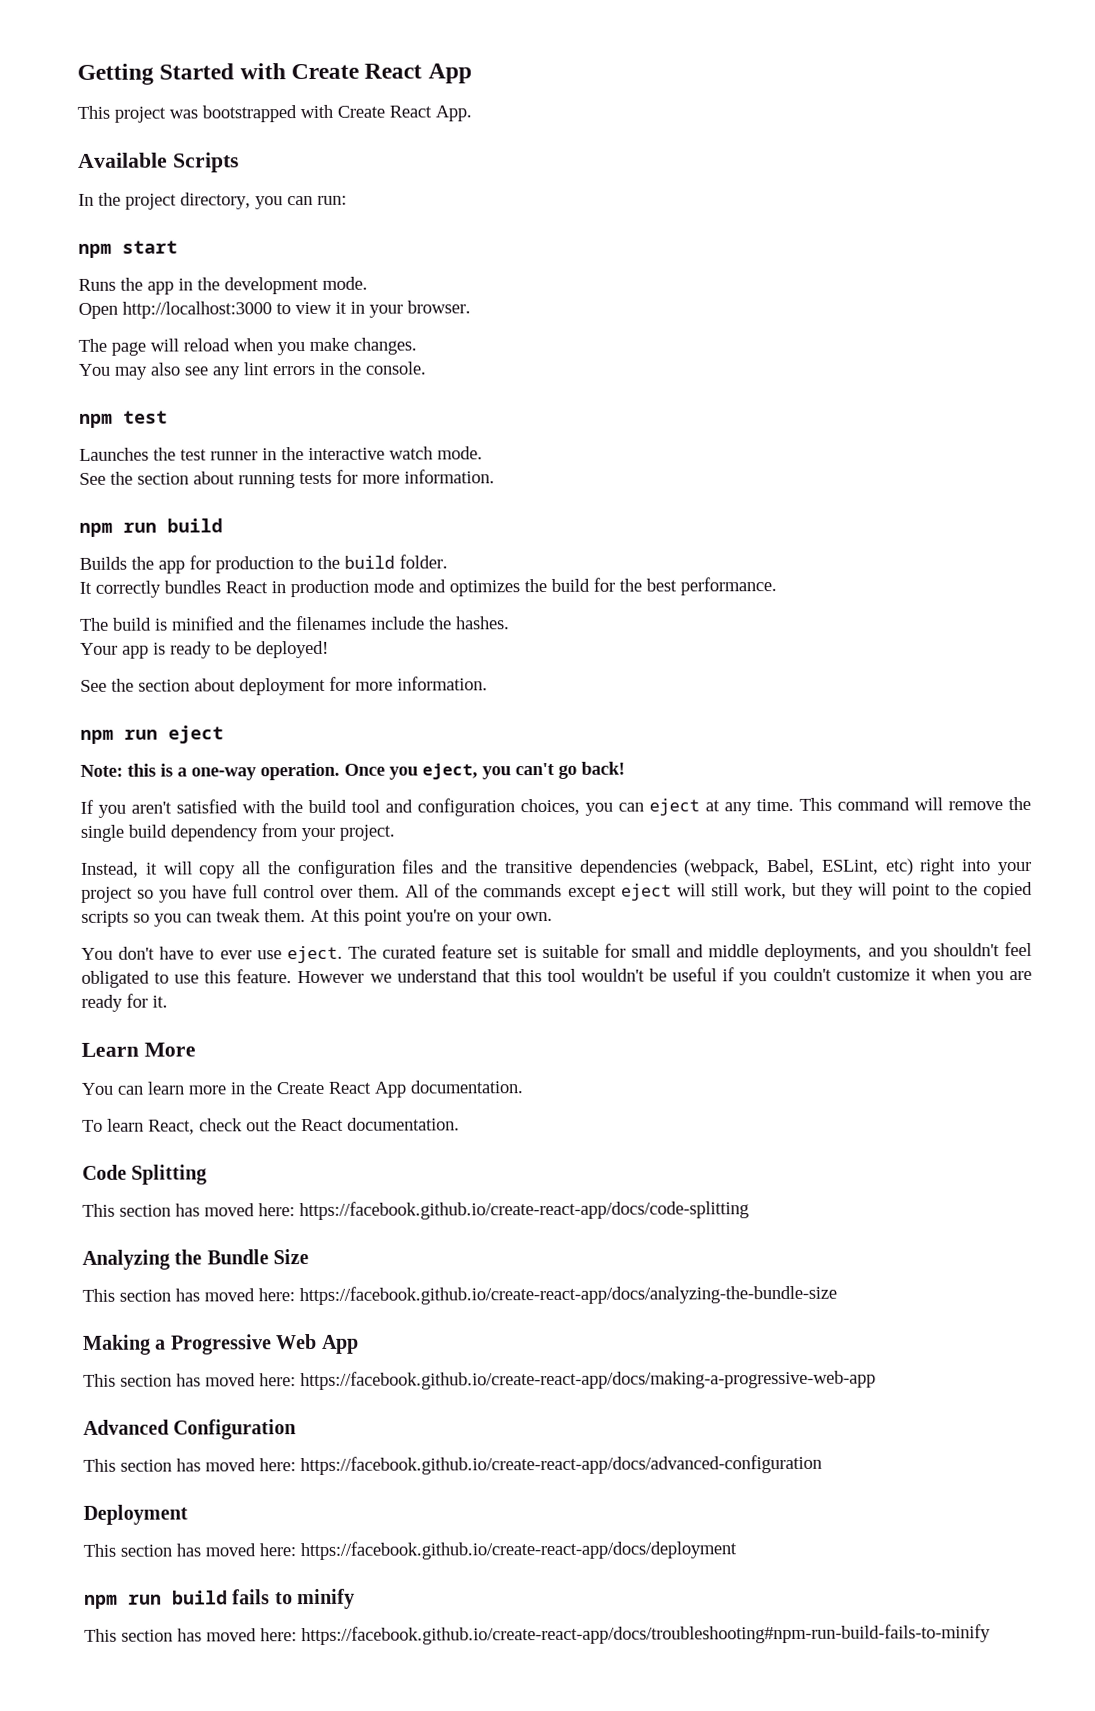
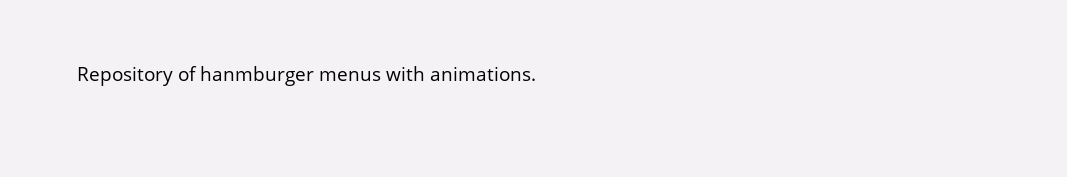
[77,63,472,85] [77,104,472,123] [78,152,239,173] [78,192,347,210] [78,240,178,258] [78,276,368,295] [78,300,471,319] [78,337,417,356] [78,361,426,380] [79,410,168,428] [79,446,483,461] [79,469,495,489] [79,518,223,537] [79,554,448,574] [79,577,777,598] [80,615,510,631] [80,640,329,659] [80,676,488,696] [80,725,224,744] [80,761,625,781] [80,796,1031,818] [80,823,395,842] [81,858,1033,879] [81,881,1034,903] [81,908,553,927] [81,941,1032,964] [81,967,1032,988] [81,993,168,1012] [81,1042,196,1057] [81,1080,523,1098] [82,1117,460,1135] [82,1164,208,1185] [82,1200,749,1221] [82,1248,310,1270] [82,1284,837,1306] [83,1333,359,1355] [83,1369,876,1391] [83,1419,297,1440] [83,1454,822,1476] [83,1504,188,1525] [83,1540,737,1561] [84,1588,356,1610] [84,1624,991,1646] Getting Started with Create React App // This project was bootstrapped with Create React App. // Available Scripts // In the project directory, you can run: // npm start // Runs the app in the development mode. // Open http://localhost:3000 to view it in your browser. // The page will reload when you make changes. // You may also see any lint errors in the console. // npm test // Launches the test runner in the interactive watch mode. // See the section about running tests for more information. // npm run build // Builds the app for production to the build folder. // It correctly bundles React in production mode and optimizes the build for the best performance. // The build is minified and the filenames include the hashes. // Your app is ready to be deployed! // See the section about deployment for more information. // npm run eject // Note: this is a one-way operation. Once you eject, you can't go back! // If you aren't satisfied with the build tool and configuration choices, you can eject at any time. This command will remove the single build dependency from your project. // Instead, it will copy all the configuration files and the transitive dependencies (webpack, Babel, ESLint, etc) right into your project so you have full control over them. All of the commands except eject will still work, but they will point to the copied scripts so you can tweak them. At this point you're on your own. // You don't have to ever use eject. The curated feature set is suitable for small and middle deployments, and you shouldn't feel obligated to use this feature. However we understand that this tool wouldn't be useful if you couldn't customize it when you are ready for it. // Learn More // You can learn more in the Create React App documentation. // To learn React, check out the React documentation. // Code Splitting // This section has moved here: https://facebook.github.io/create-react-app/docs/code-splitting // Analyzing the Bundle Size // This section has moved here: https://facebook.github.io/create-react-app/docs/analyzing-the-bundle-size // Making a Progressive Web App // This section has moved here: https://facebook.github.io/create-react-app/docs/making-a-progressive-web-app // Advanced Configuration // This section has moved here: https://facebook.github.io/create-react-app/docs/advanced-configuration // Deployment // This section has moved here: https://facebook.github.io/create-react-app/docs/deployment // npm run build fails to minify // This section has moved here: https://facebook.github.io/create-react-app/docs/troubleshooting#npm-run-build-fails-to-minify -> [77,66,536,86] Repository of hanmburger menus with animations.

